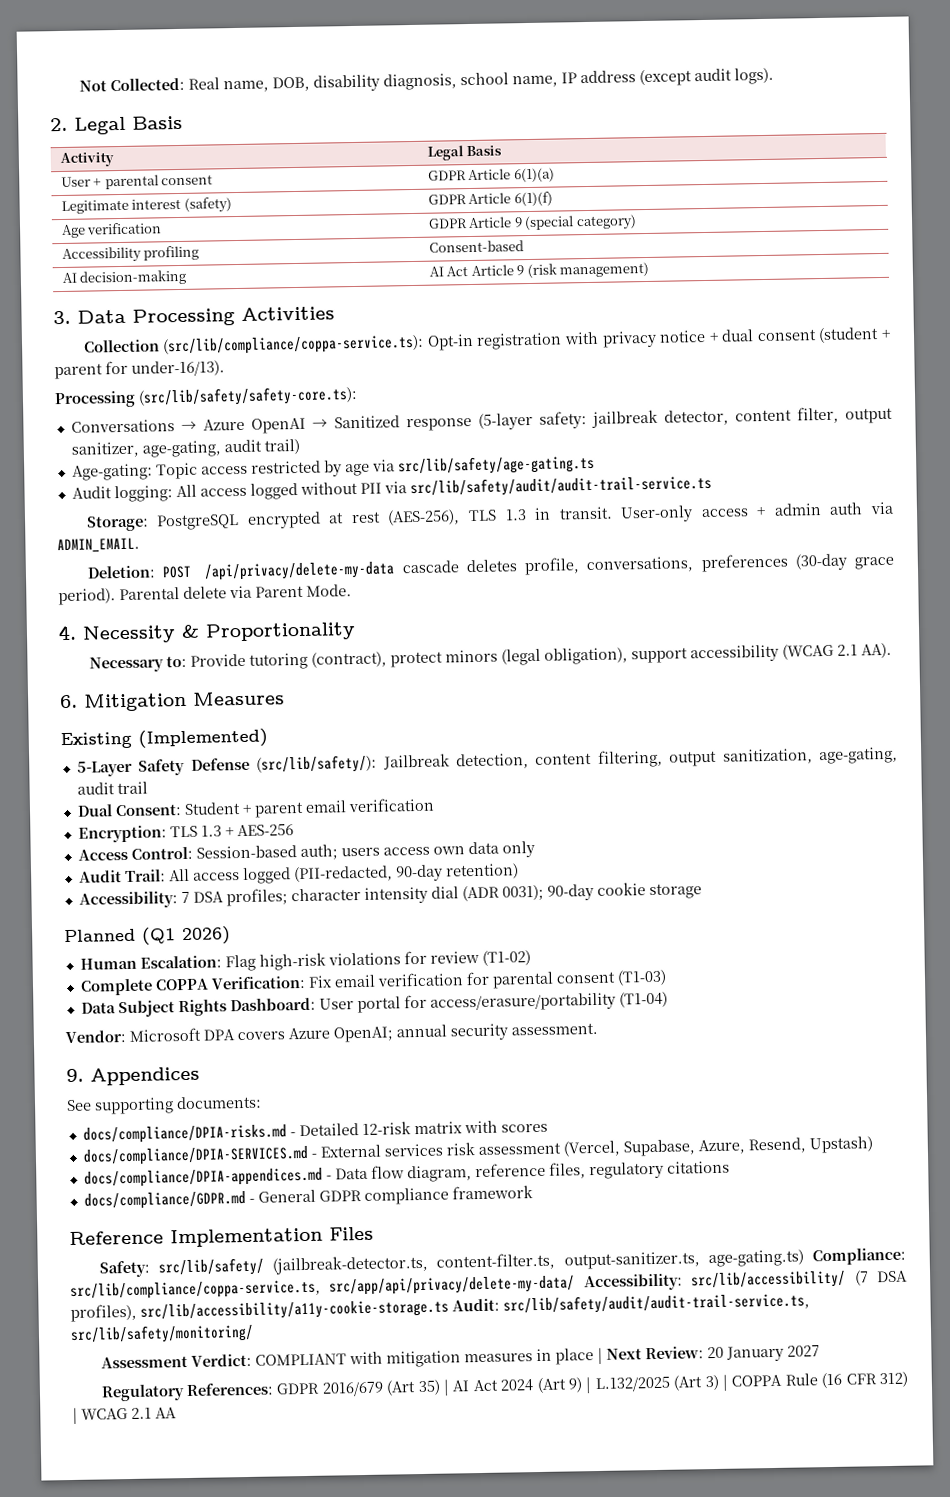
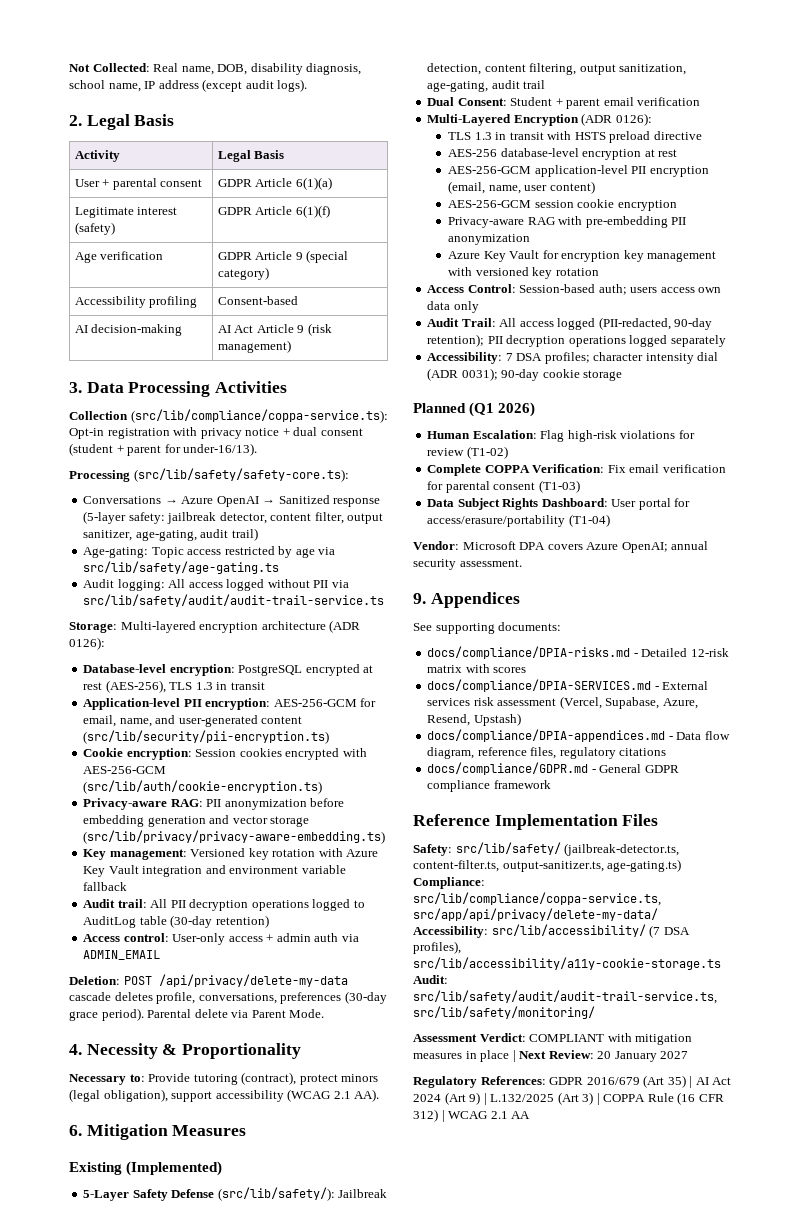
(149, 523) none -> [120,620,361,633] [69,637,105,650] [83,664,235,676] Multi-layered encryption architecture (ADR 0126): // Database-level encryption:
[558,506,613,520] transit. -> [230,682,265,690] [83,698,377,710] [83,715,303,727] [83,730,330,744] [83,748,367,760] [83,766,167,774] [83,780,323,794] [83,798,345,810] [83,815,310,827] [83,830,386,844] [83,848,379,860] [83,865,346,877] [83,882,128,891] [83,899,365,911] [83,915,269,928] [83,933,169,942] transit // Application-level PII encryption: AES-256-GCM for email, name, and user-generated content (src/lib/security/pii-encryption.ts) // Cookie encryption: Session cookies encrypted with AES-256-GCM (src/lib/auth/cookie-encryption.ts) // Privacy-aware RAG: PII anonymization before embedding generation and vector storage (src/lib/privacy/privacy-aware-embedding.ts) // Key management: Versioned key rotation with Azure Key Vault integration and environment variable fallback // Audit trail: All PII decryption operations logged to AuditLog table (30-day retention) // Access control:
[57,537,140,554] ADMIN_EMAIL. -> [83,950,161,960] ADMIN_EMAIL
[77,824,294,843] Encryption: TLS 1.3 + AES-256 -> [427,113,652,126] [447,131,702,143] [447,148,678,160] [447,165,709,177] [447,181,595,194] [447,199,677,211] [447,216,687,228] [447,234,530,245] [447,250,717,262] [447,267,599,279] Multi-Layered Encryption (ADR 0126): // TLS 1.3 in transit with HSTS preload directive // AES-256 database-level encryption at rest // AES-256-GCM application-level PII encryption (email, name, user content) // AES-256-GCM session cookie encryption // Privacy-aware RAG with pre-embedding PII anonymization // Azure Key Vault for encryption key management with versioned key rotation
[444,863,519,880] retention) -> [427,334,726,347] retention); PII decryption operations logged separately

